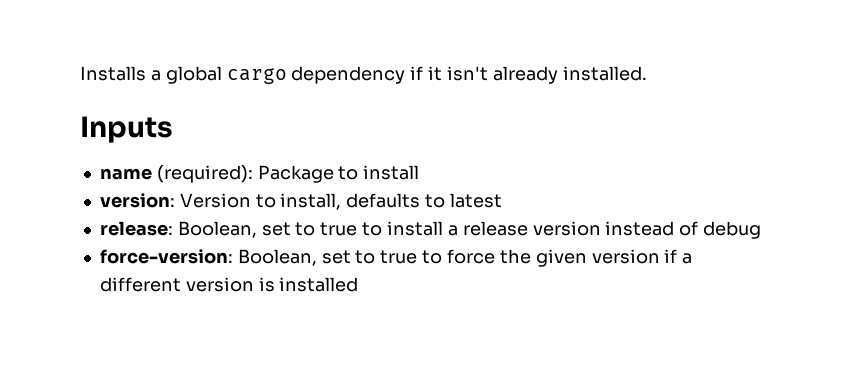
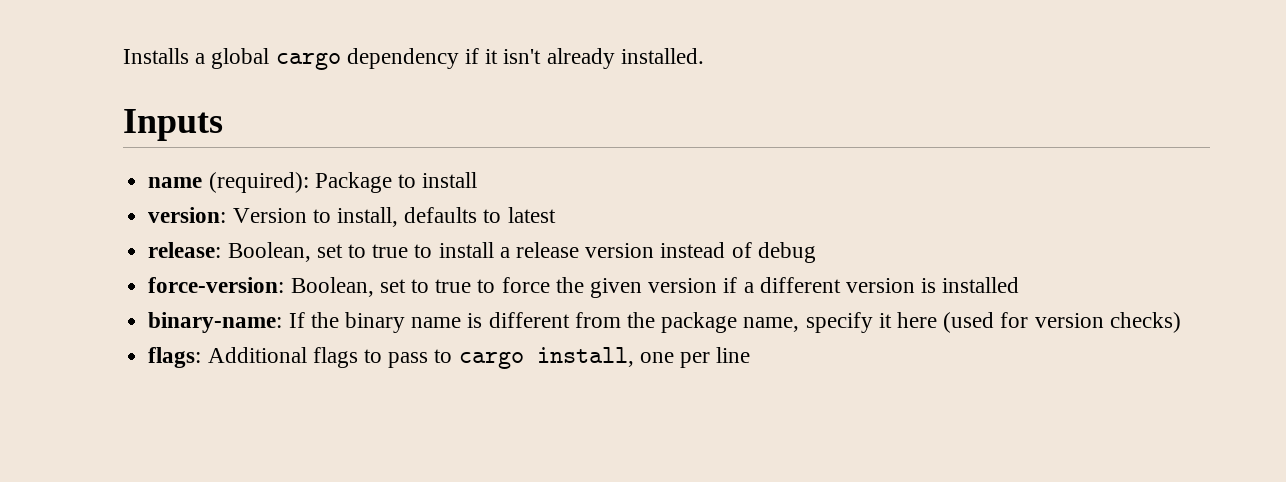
(359, 284) none -> [148,312,1181,333] [148,347,751,369] // binary-name: If the binary name is different from the package name, specify it here (used for version checks) // flags: Additional flags to pass to cargo install, one per line

